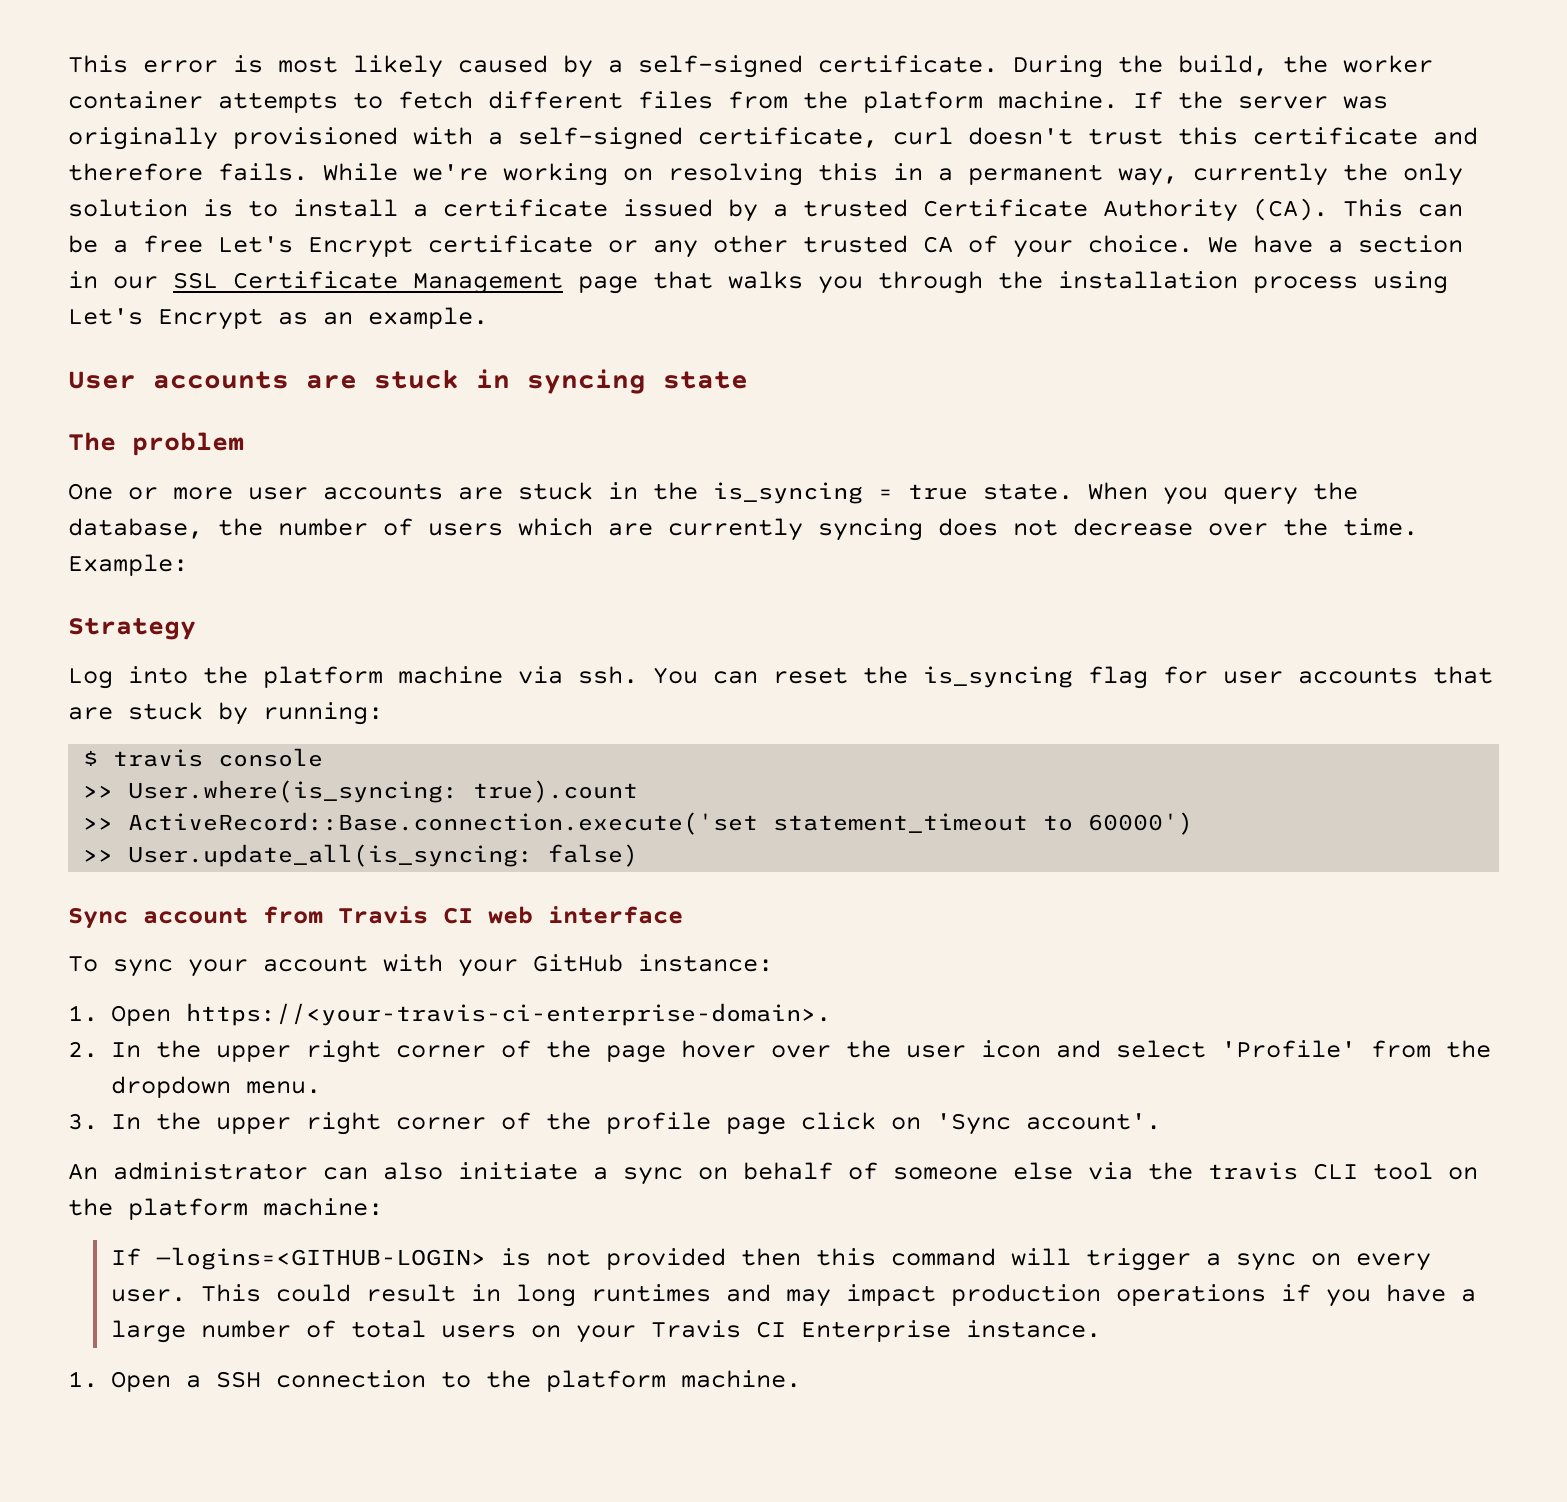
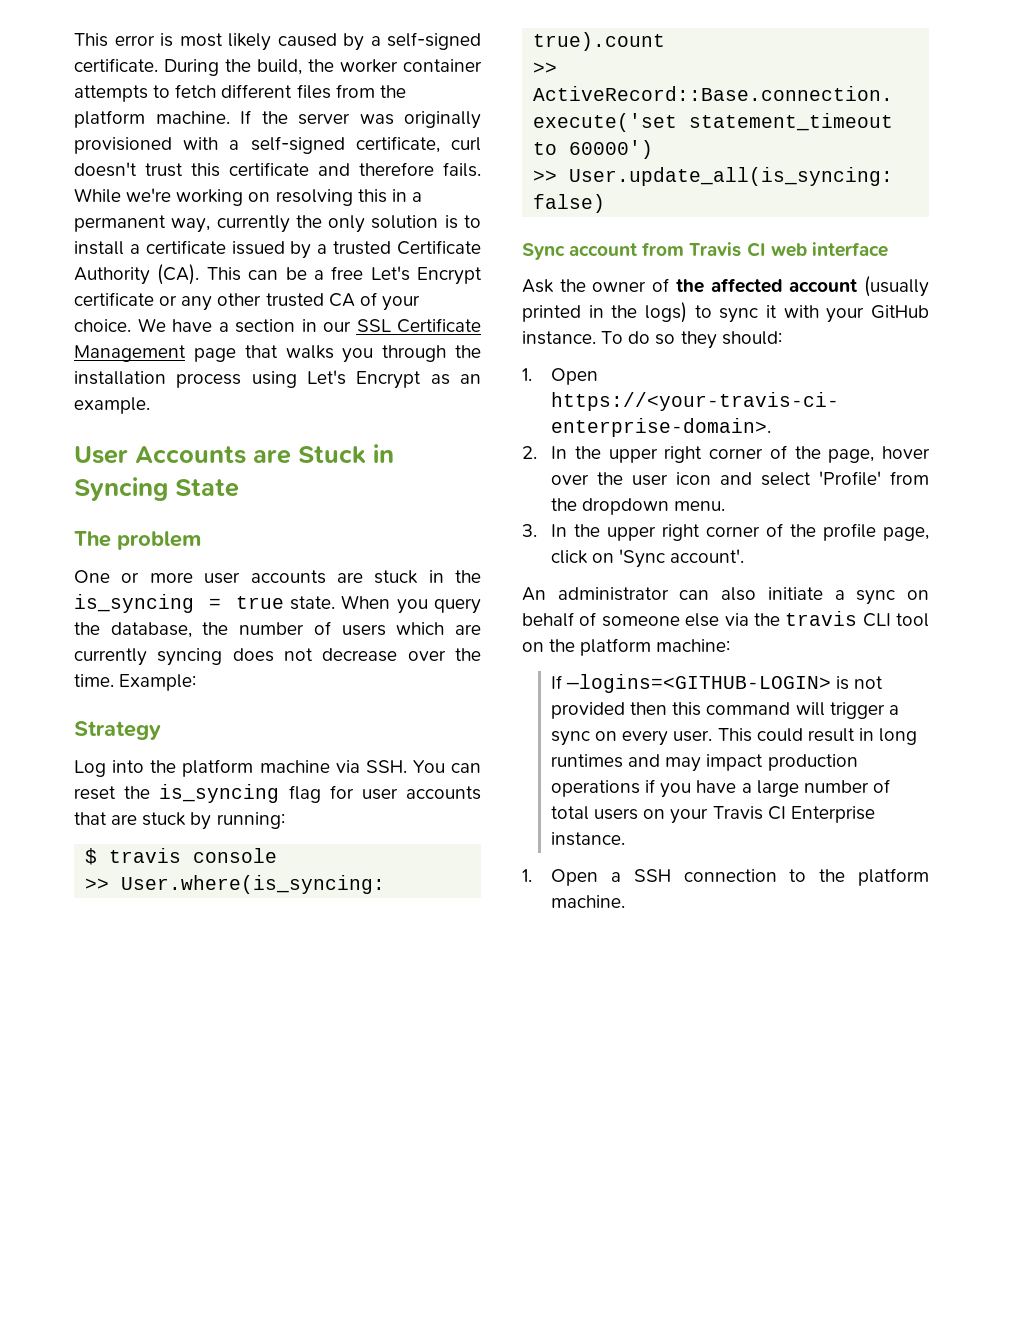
[153,369,748,394] accounts are stuck in syncing state -> [135,444,394,464] [74,477,239,501] Accounts are Stuck in Syncing State
[578,666,638,684] ssh. -> [365,760,407,773] SSH.
[68,954,773,977] To sync your account with your GitHub instance: -> [522,276,929,297] [522,302,929,323] [522,331,782,349] Ask the owner of the affected account (usually printed in the logs) to sync it with your GitHub instance. To do so they should:
[605,1045,666,1063] page -> [828,449,875,463] page,
[725,1117,786,1135] page -> [883,527,929,541] page,

